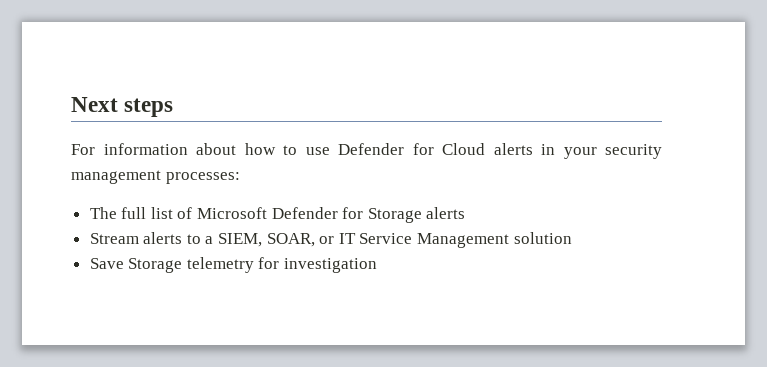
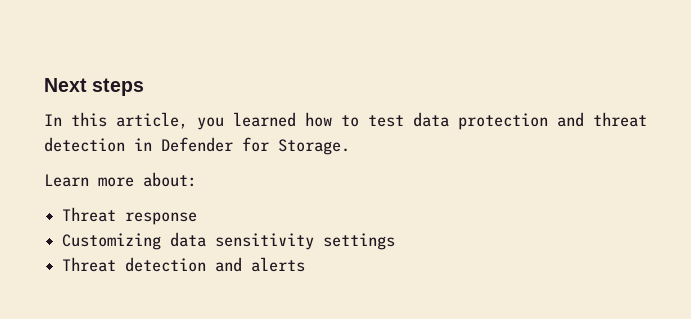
[71,143,662,159] [71,170,240,184] [89,207,466,223] [89,232,572,248] [89,257,378,273] For information about how to use Defender for Cloud alerts in your security management processes: // The full list of Microsoft Defender for Storage alerts // Stream alerts to a SIEM, SOAR, or IT Service Management solution // Save Storage telemetry for investigation -> [44,112,647,130] [44,137,350,155] [44,172,197,187] [62,207,198,225] [62,232,396,250] [62,257,306,272] In this article, you learned how to test data protection and threat detection in Defender for Storage. // Learn more about: // Threat response // Customizing data sensitivity settings // Threat detection and alerts

